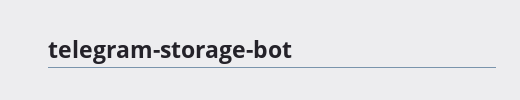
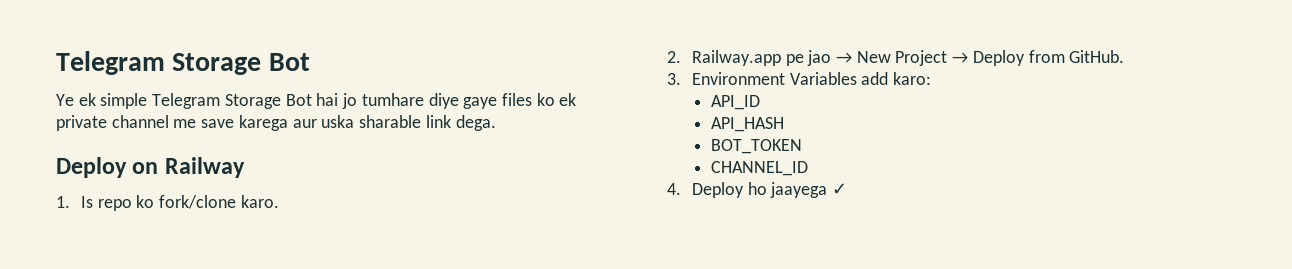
[48,40,292,64] telegram-storage-bot -> [56,51,310,75] [56,93,577,109] [56,115,496,131] [56,157,245,178] [56,195,279,211] [667,50,1125,66] [667,72,931,85] [711,95,761,110] [711,117,785,132] [711,139,803,154] [711,161,809,176] [667,182,847,198] Telegram Storage Bot // Ye ek simple Telegram Storage Bot hai jo tumhare diye gaye files ko ek private channel me save karega aur uska sharable link dega. // Deploy on Railway // 1. Is repo ko fork/clone karo. // 2. Railway.app pe jao → New Project → Deploy from GitHub. // 3. Environment Variables add karo: // API_ID // API_HASH // BOT_TOKEN // CHANNEL_ID // 4. Deploy ho jaayega ✓

